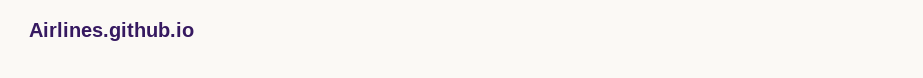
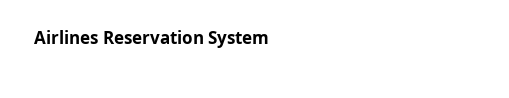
[29,22,194,41] Airlines.github.io -> [34,30,270,48] Airlines Reservation System

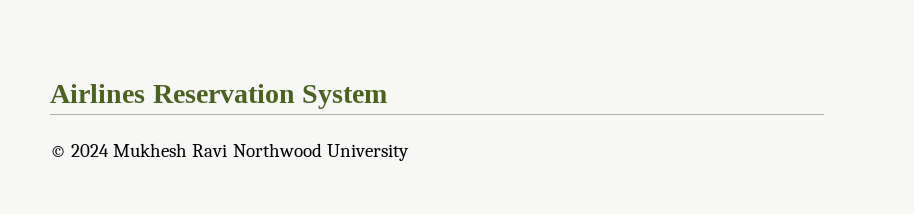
(270, 39) none -> [50,143,409,161] // © 2024 Mukhesh Ravi Northwood University

